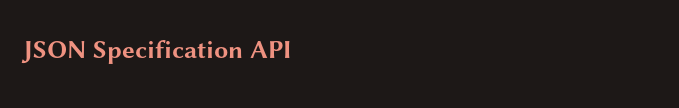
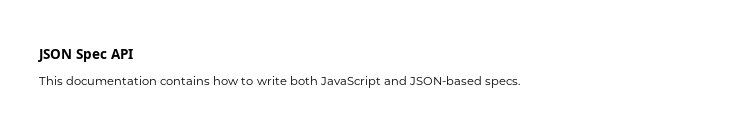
[92,40,243,64] Specification -> [76,49,107,62] Spec
(291, 49) none -> [39,76,521,88] // This documentation contains how to write both JavaScript and JSON-based specs.

